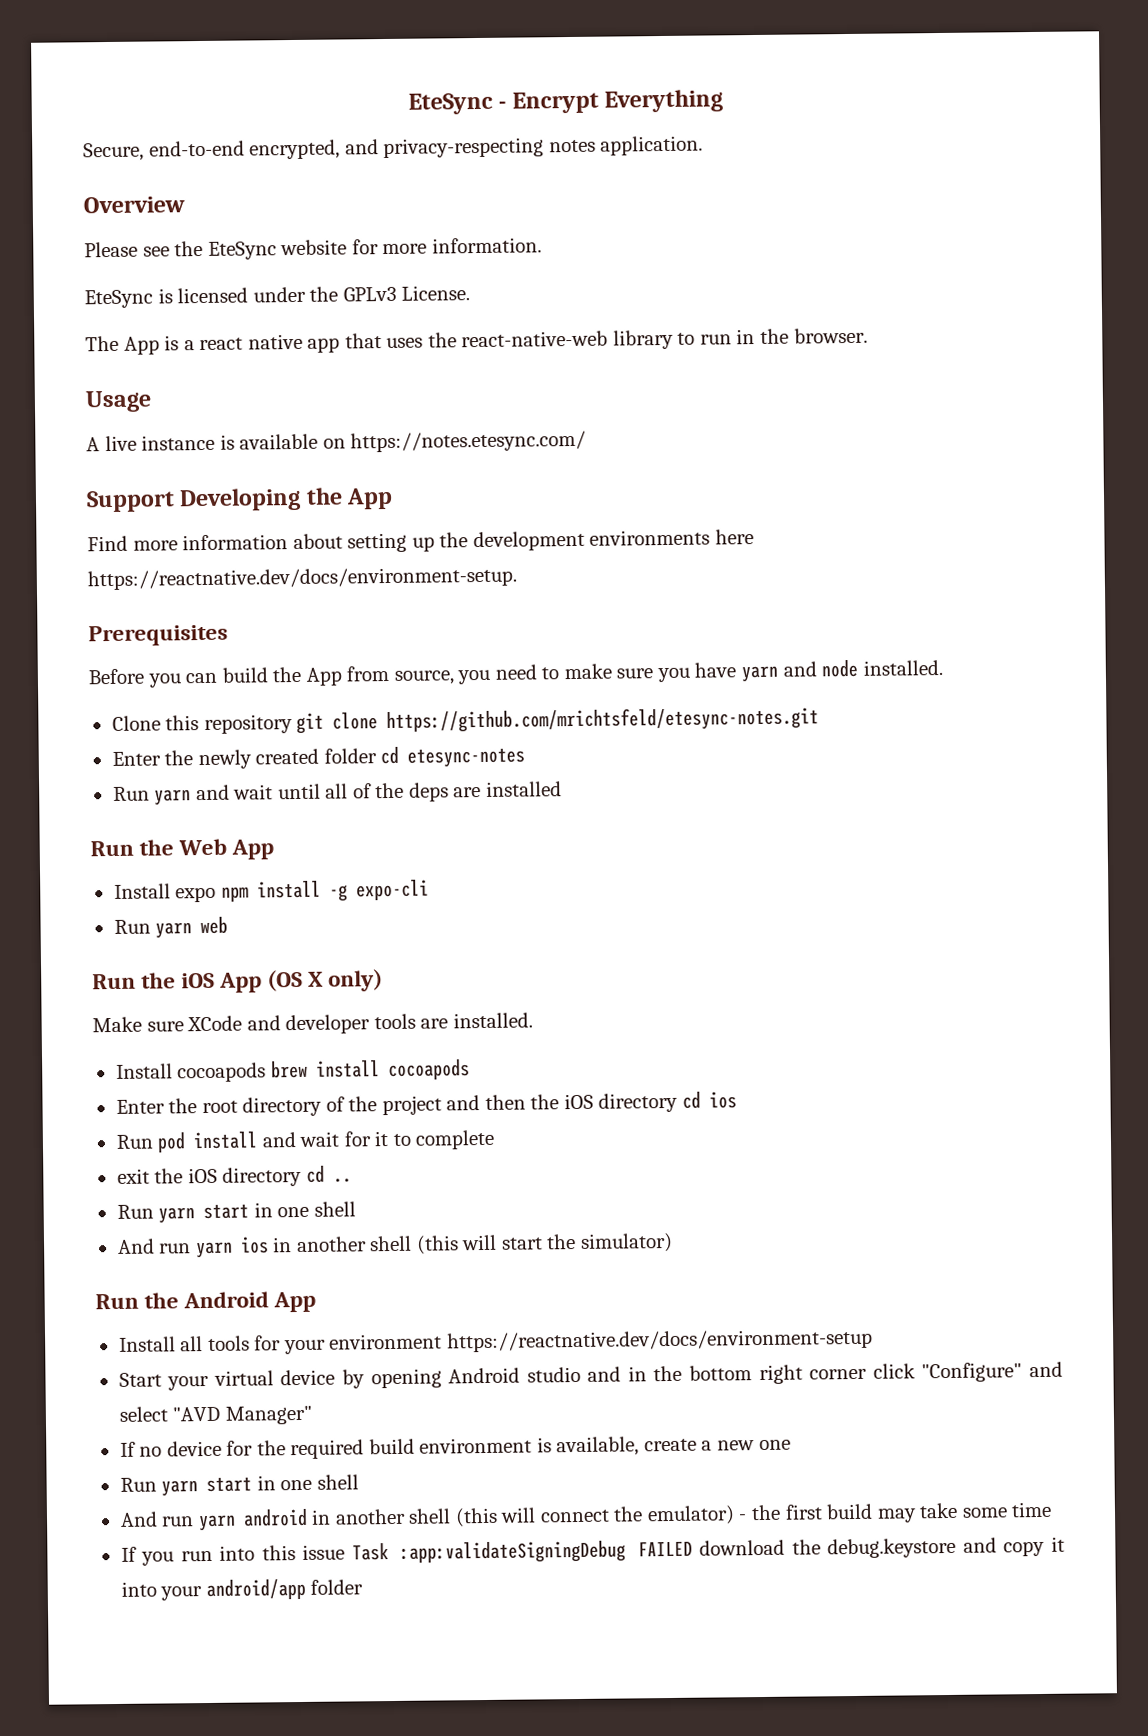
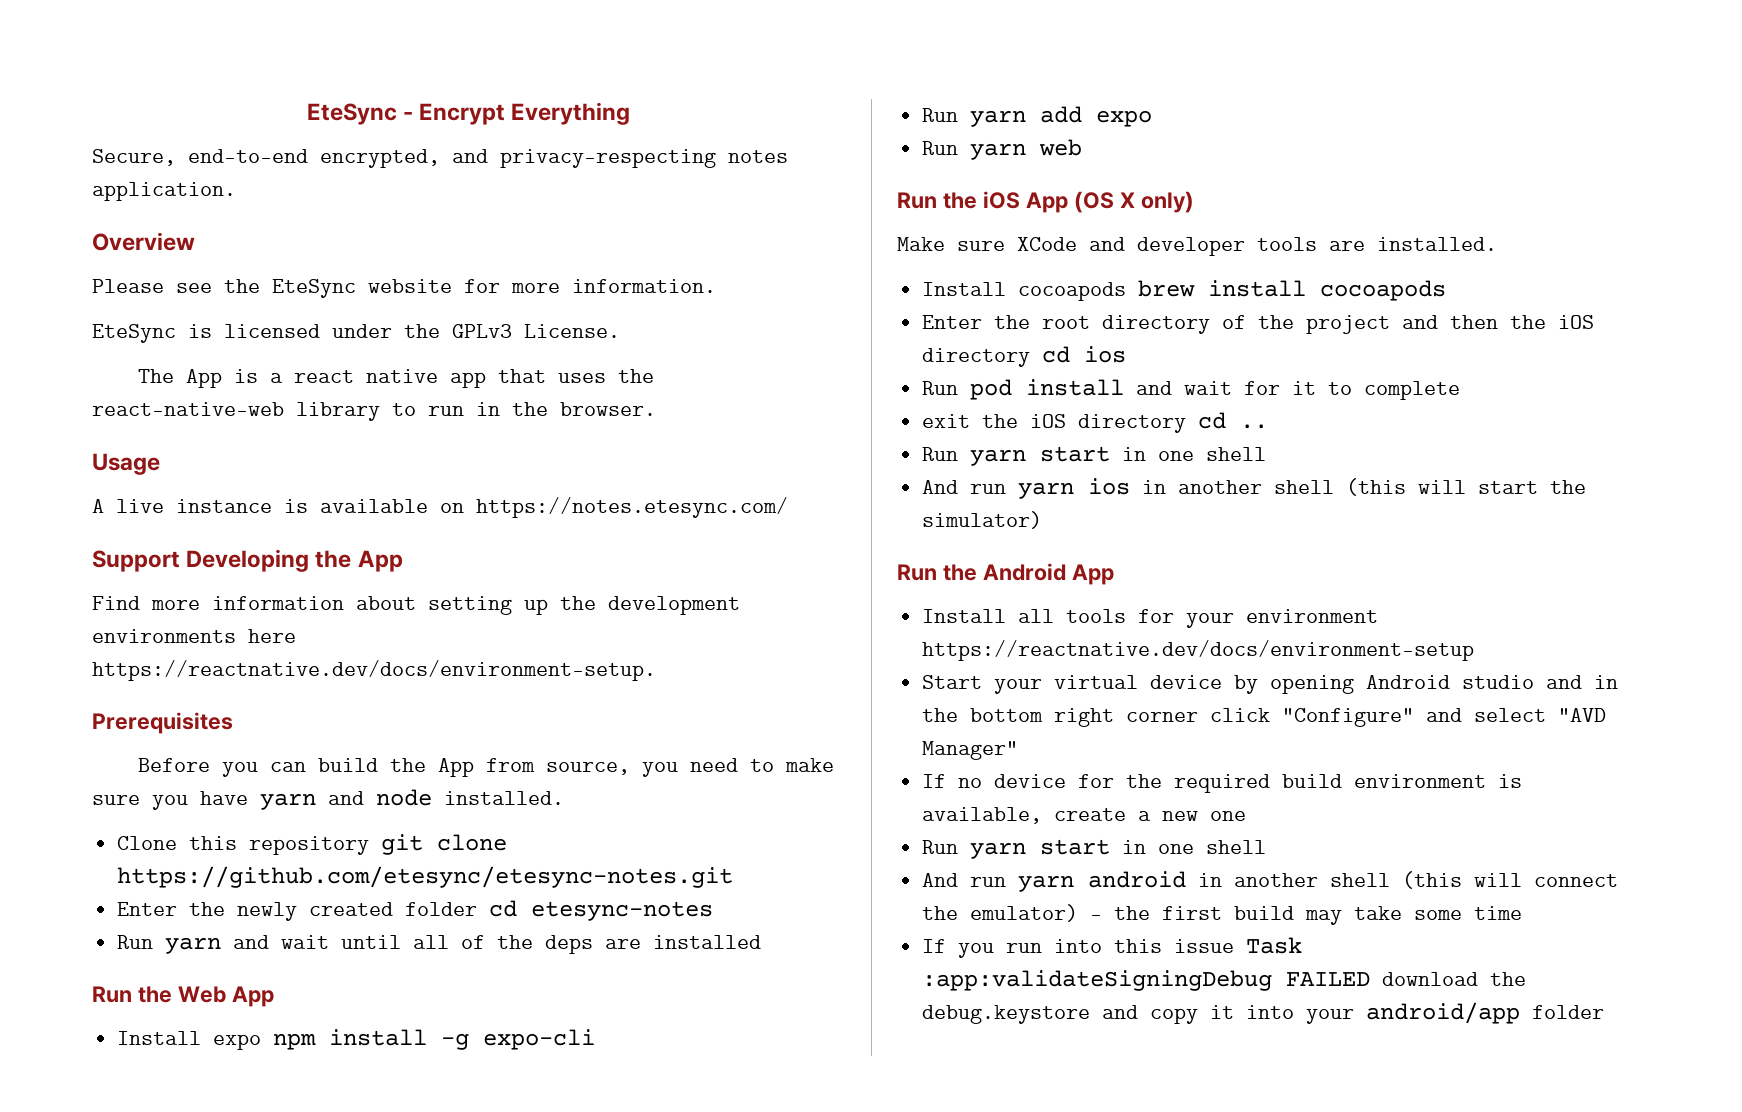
[386,706,820,734] https://github.com/mrichtsfeld/etesync-notes.git -> [117,866,734,888] https://github.com/etesync/etesync-notes.git
(429, 890) none -> [922,106,1153,127] // Run yarn add expo

